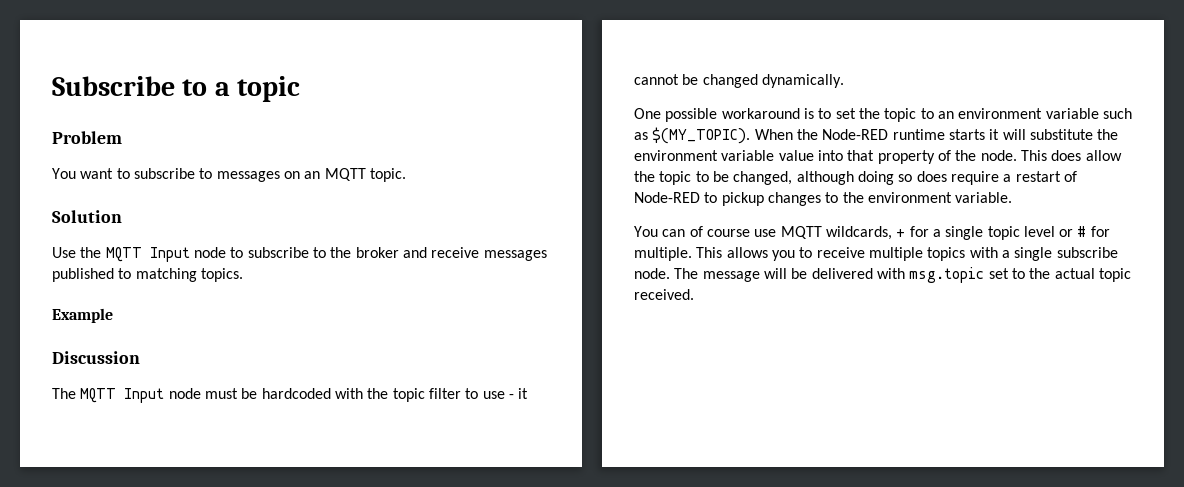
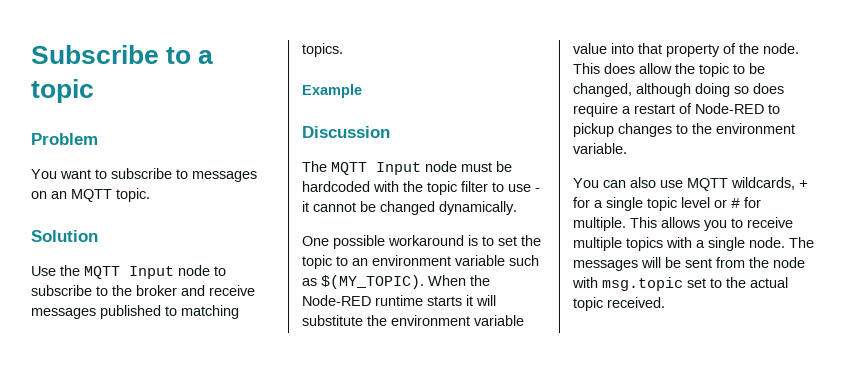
[689,226,750,237] of course -> [630,177,656,188] also
[1056,247,1118,258] subscribe -> (745, 244) none
[702,271,760,282] message -> [573,260,638,271] messages
[811,268,873,279] delivered -> [685,257,805,268] sent from the node

